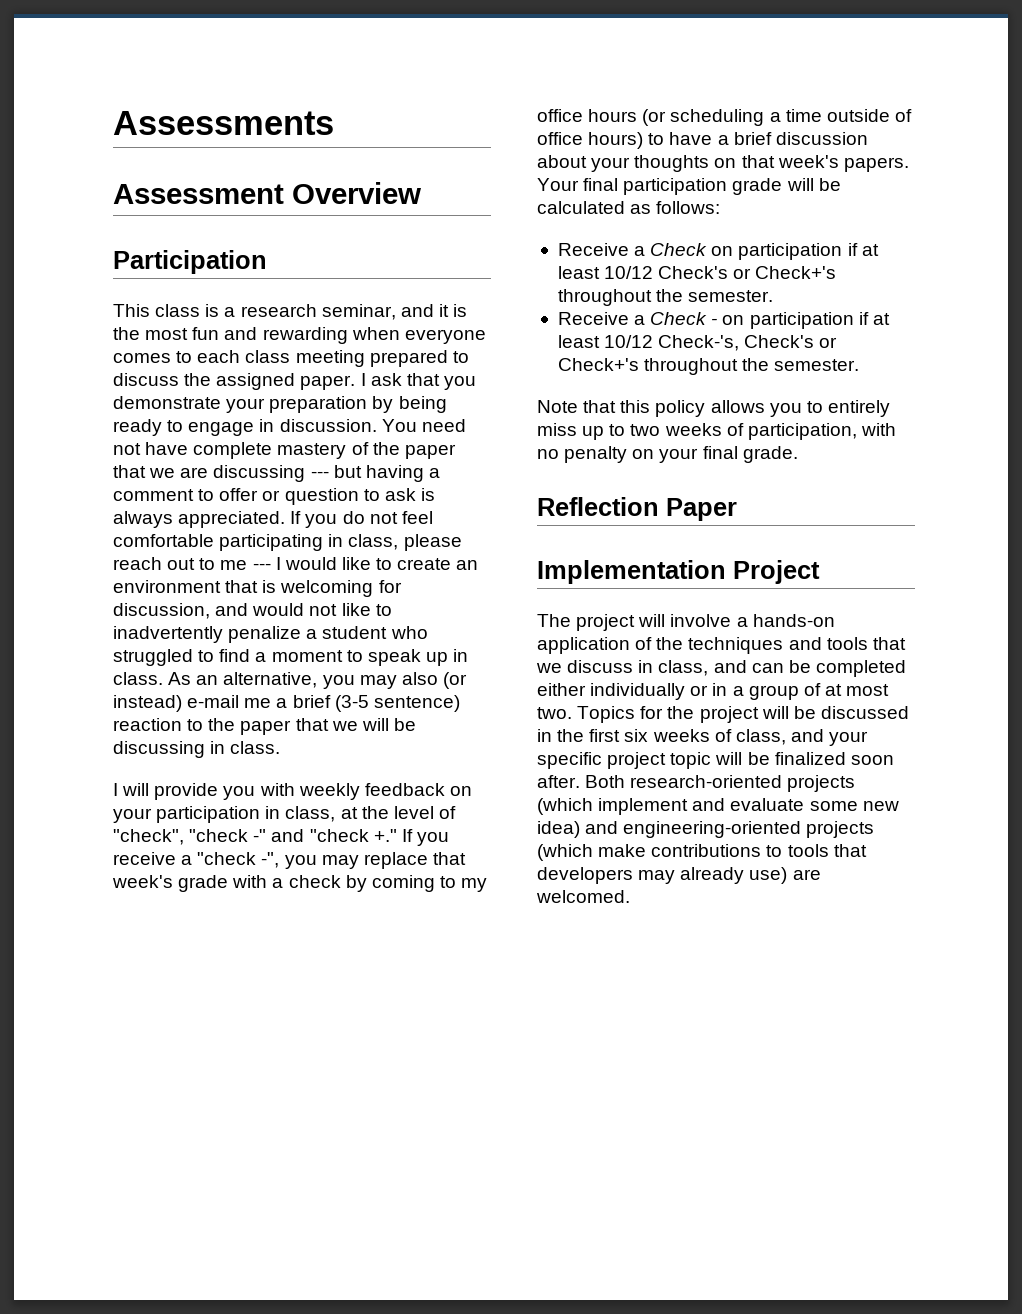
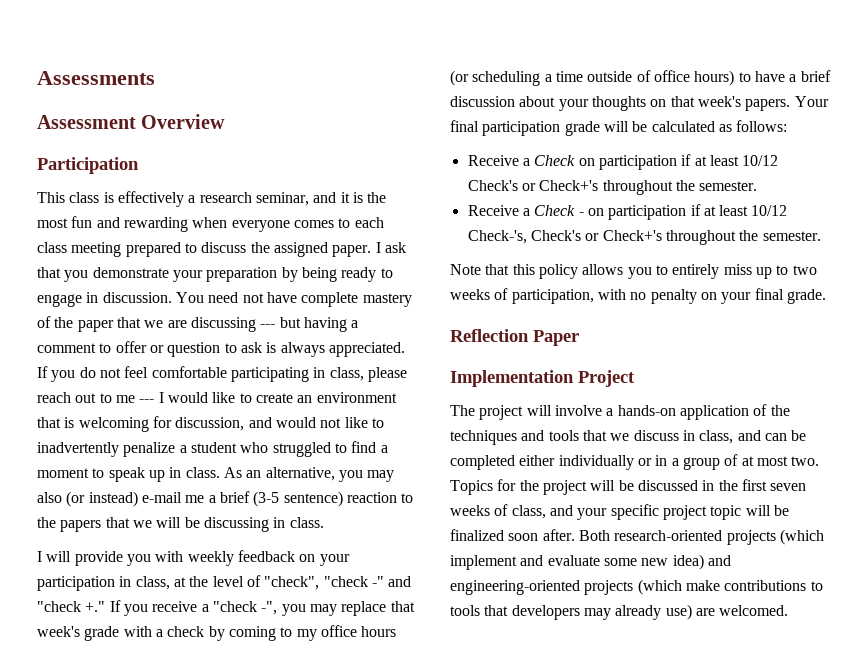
(220, 310) none -> [117,191,184,207] effectively
[240,720,292,735] paper -> [60,520,102,532] papers
[624,729,649,742] six -> [770,483,807,491] seven

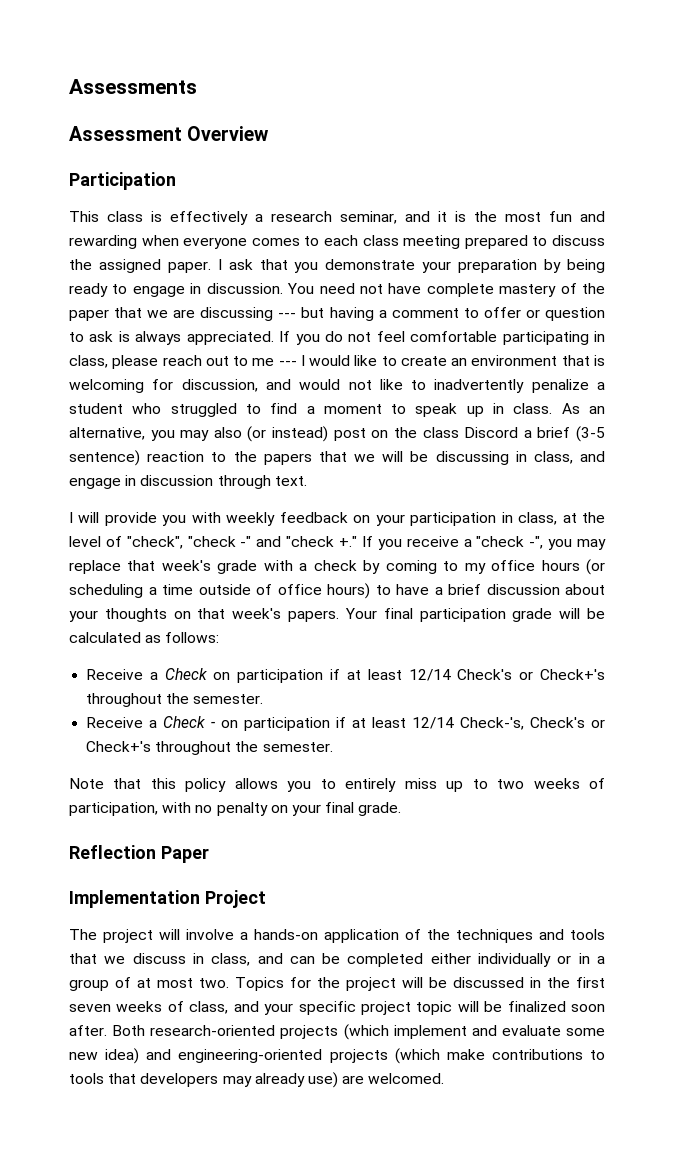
[141,492,205,503] e-mail me -> [333,427,519,441] post on the class Discord
[289,517,324,528] class. -> [533,451,605,464] [69,475,307,489] class, and engage in discussion through text.
[742,155,779,166] 10/12 -> [408,669,451,681] 12/14
[751,205,788,216] 10/12 -> [412,717,455,729] 12/14

